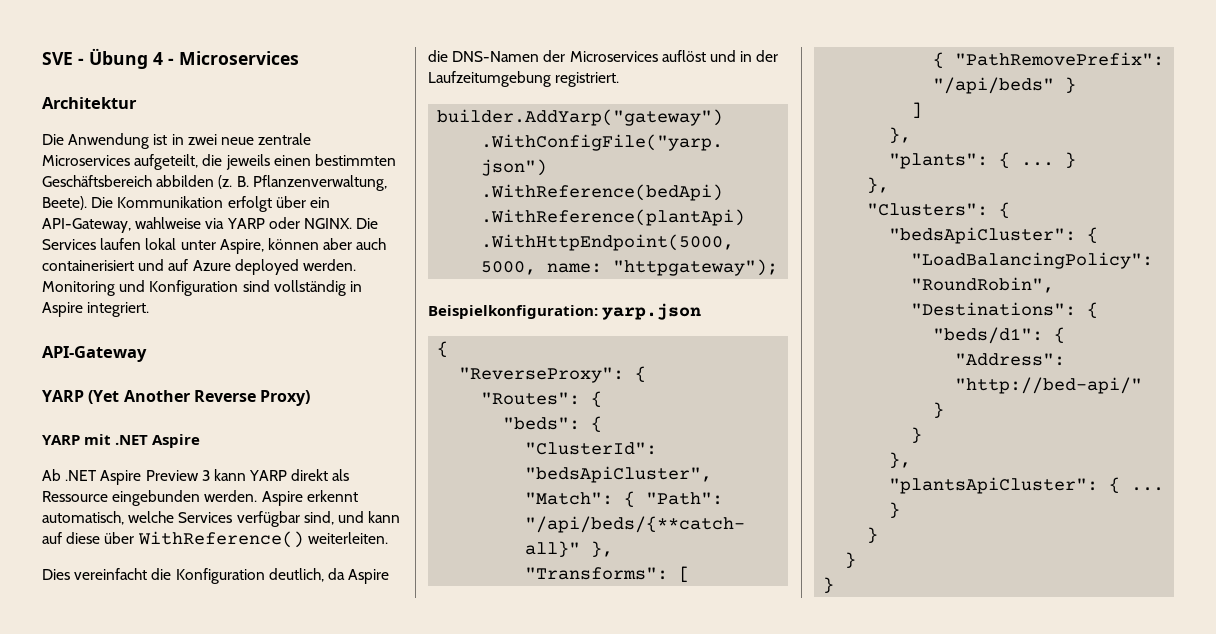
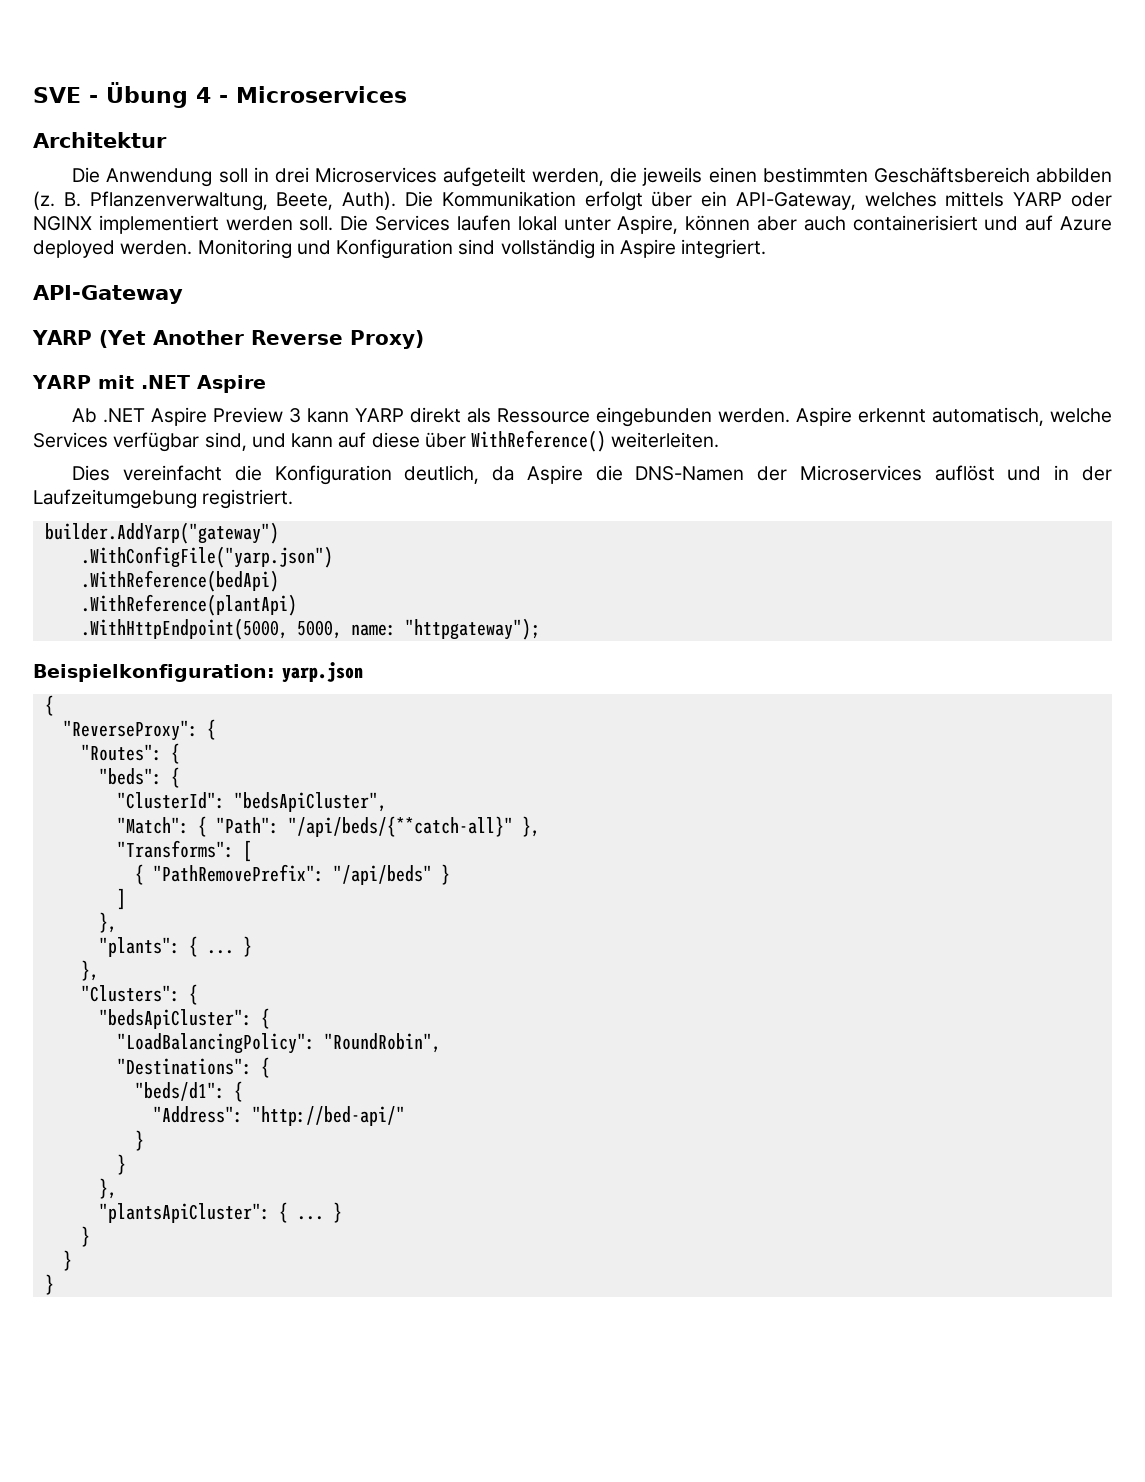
[153,133,312,145] [42,154,199,170] ist in zwei neue zentrale Microservices aufgeteilt, -> [218,167,605,187] soll in drei Microservices aufgeteilt werden,
[42,196,87,210] Beete). -> [276,191,397,210] Beete, Auth).
[135,217,352,229] wahlweise via YARP oder NGINX. -> [864,191,1113,207] [33,215,334,234] welches mittels YARP oder NGINX implementiert werden soll.

